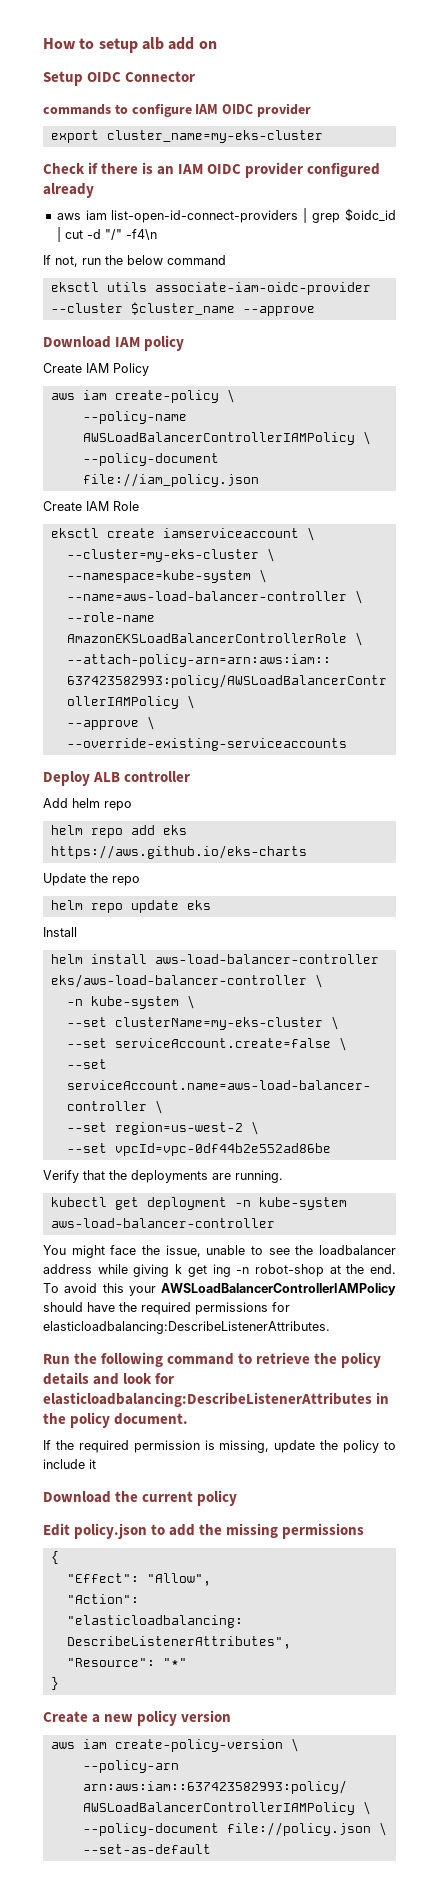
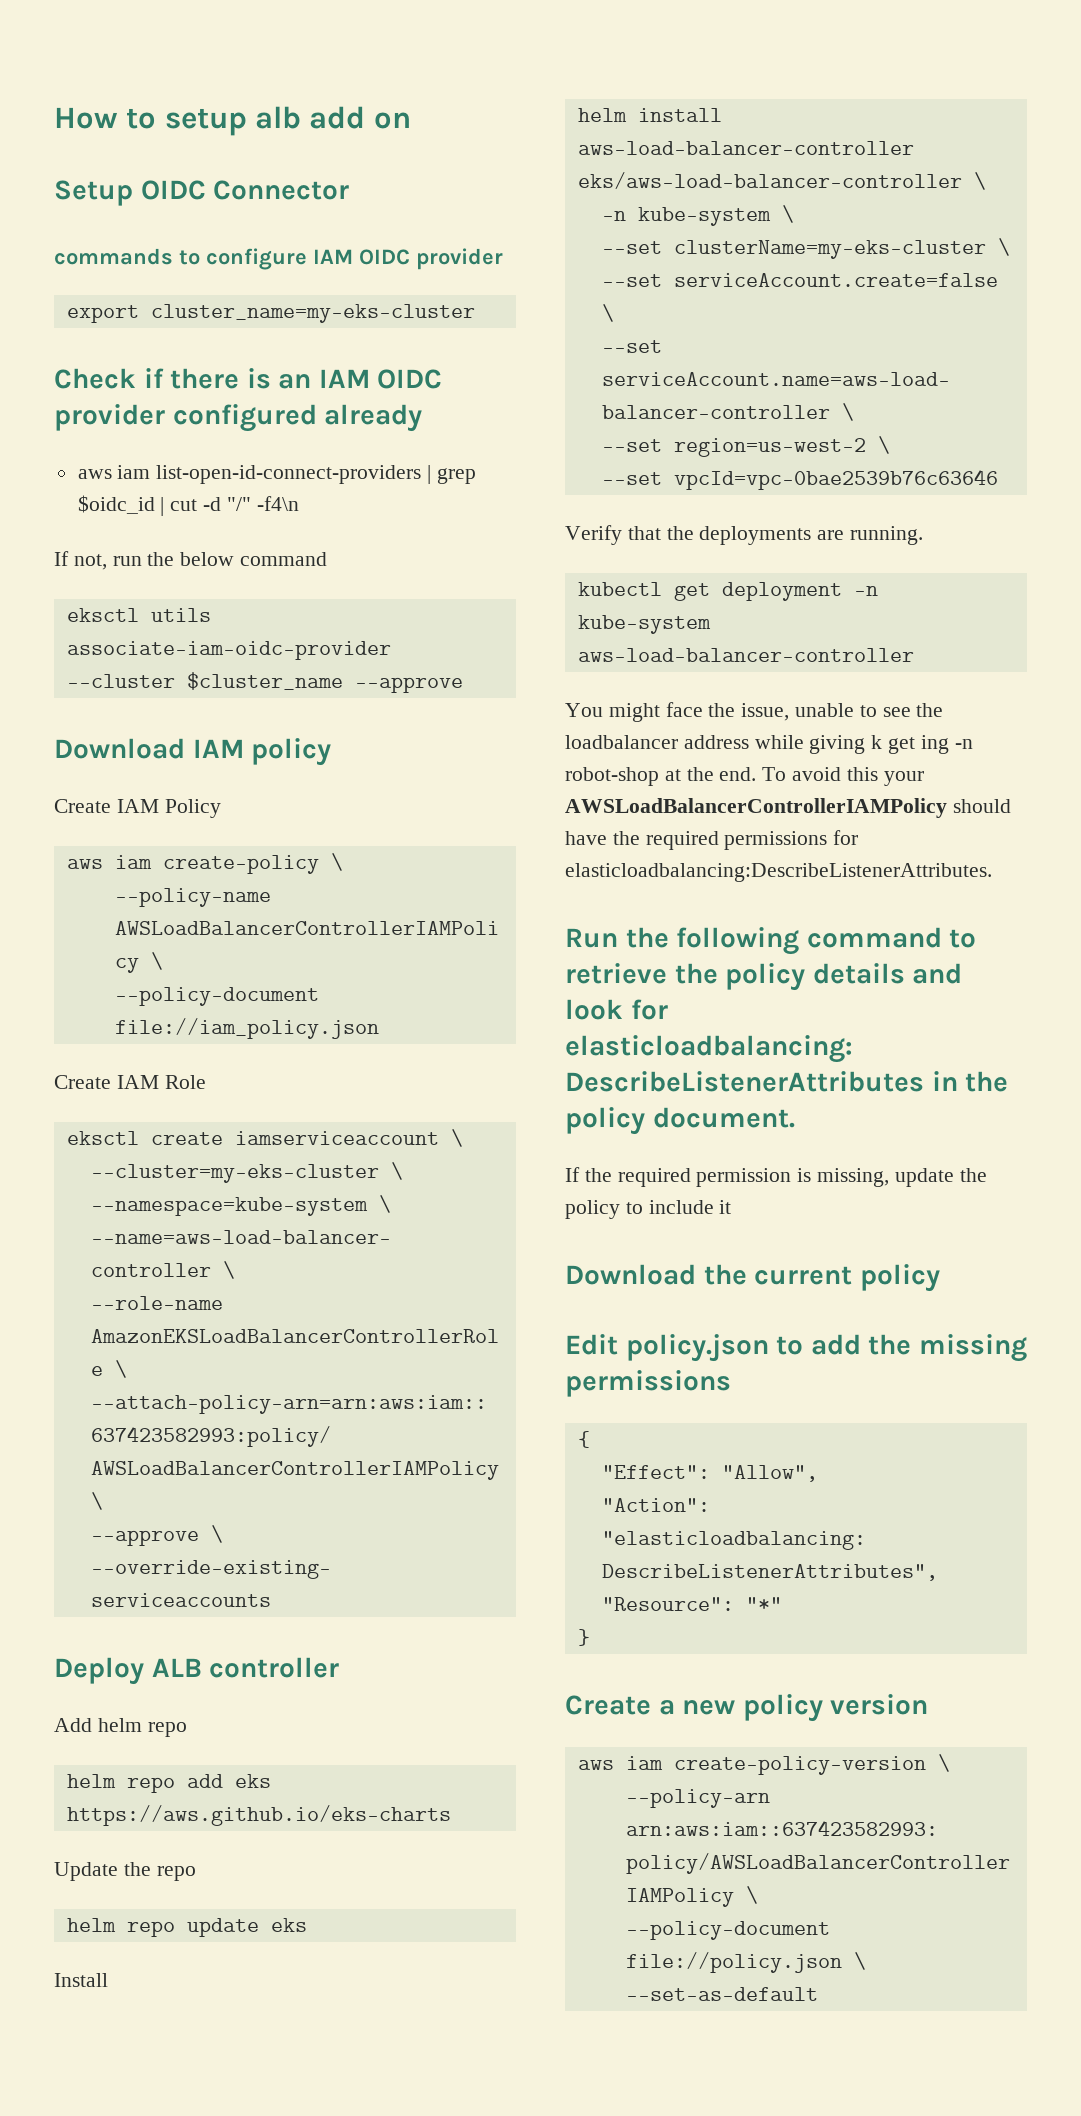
[114,1143,331,1156] vpcId=vpc-0df44b2e552ad86be -> [673,469,998,490] vpcId=vpc-0bae2539b76c63646

